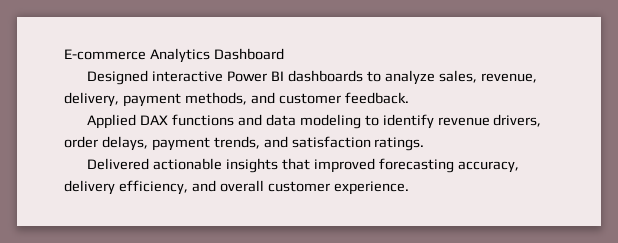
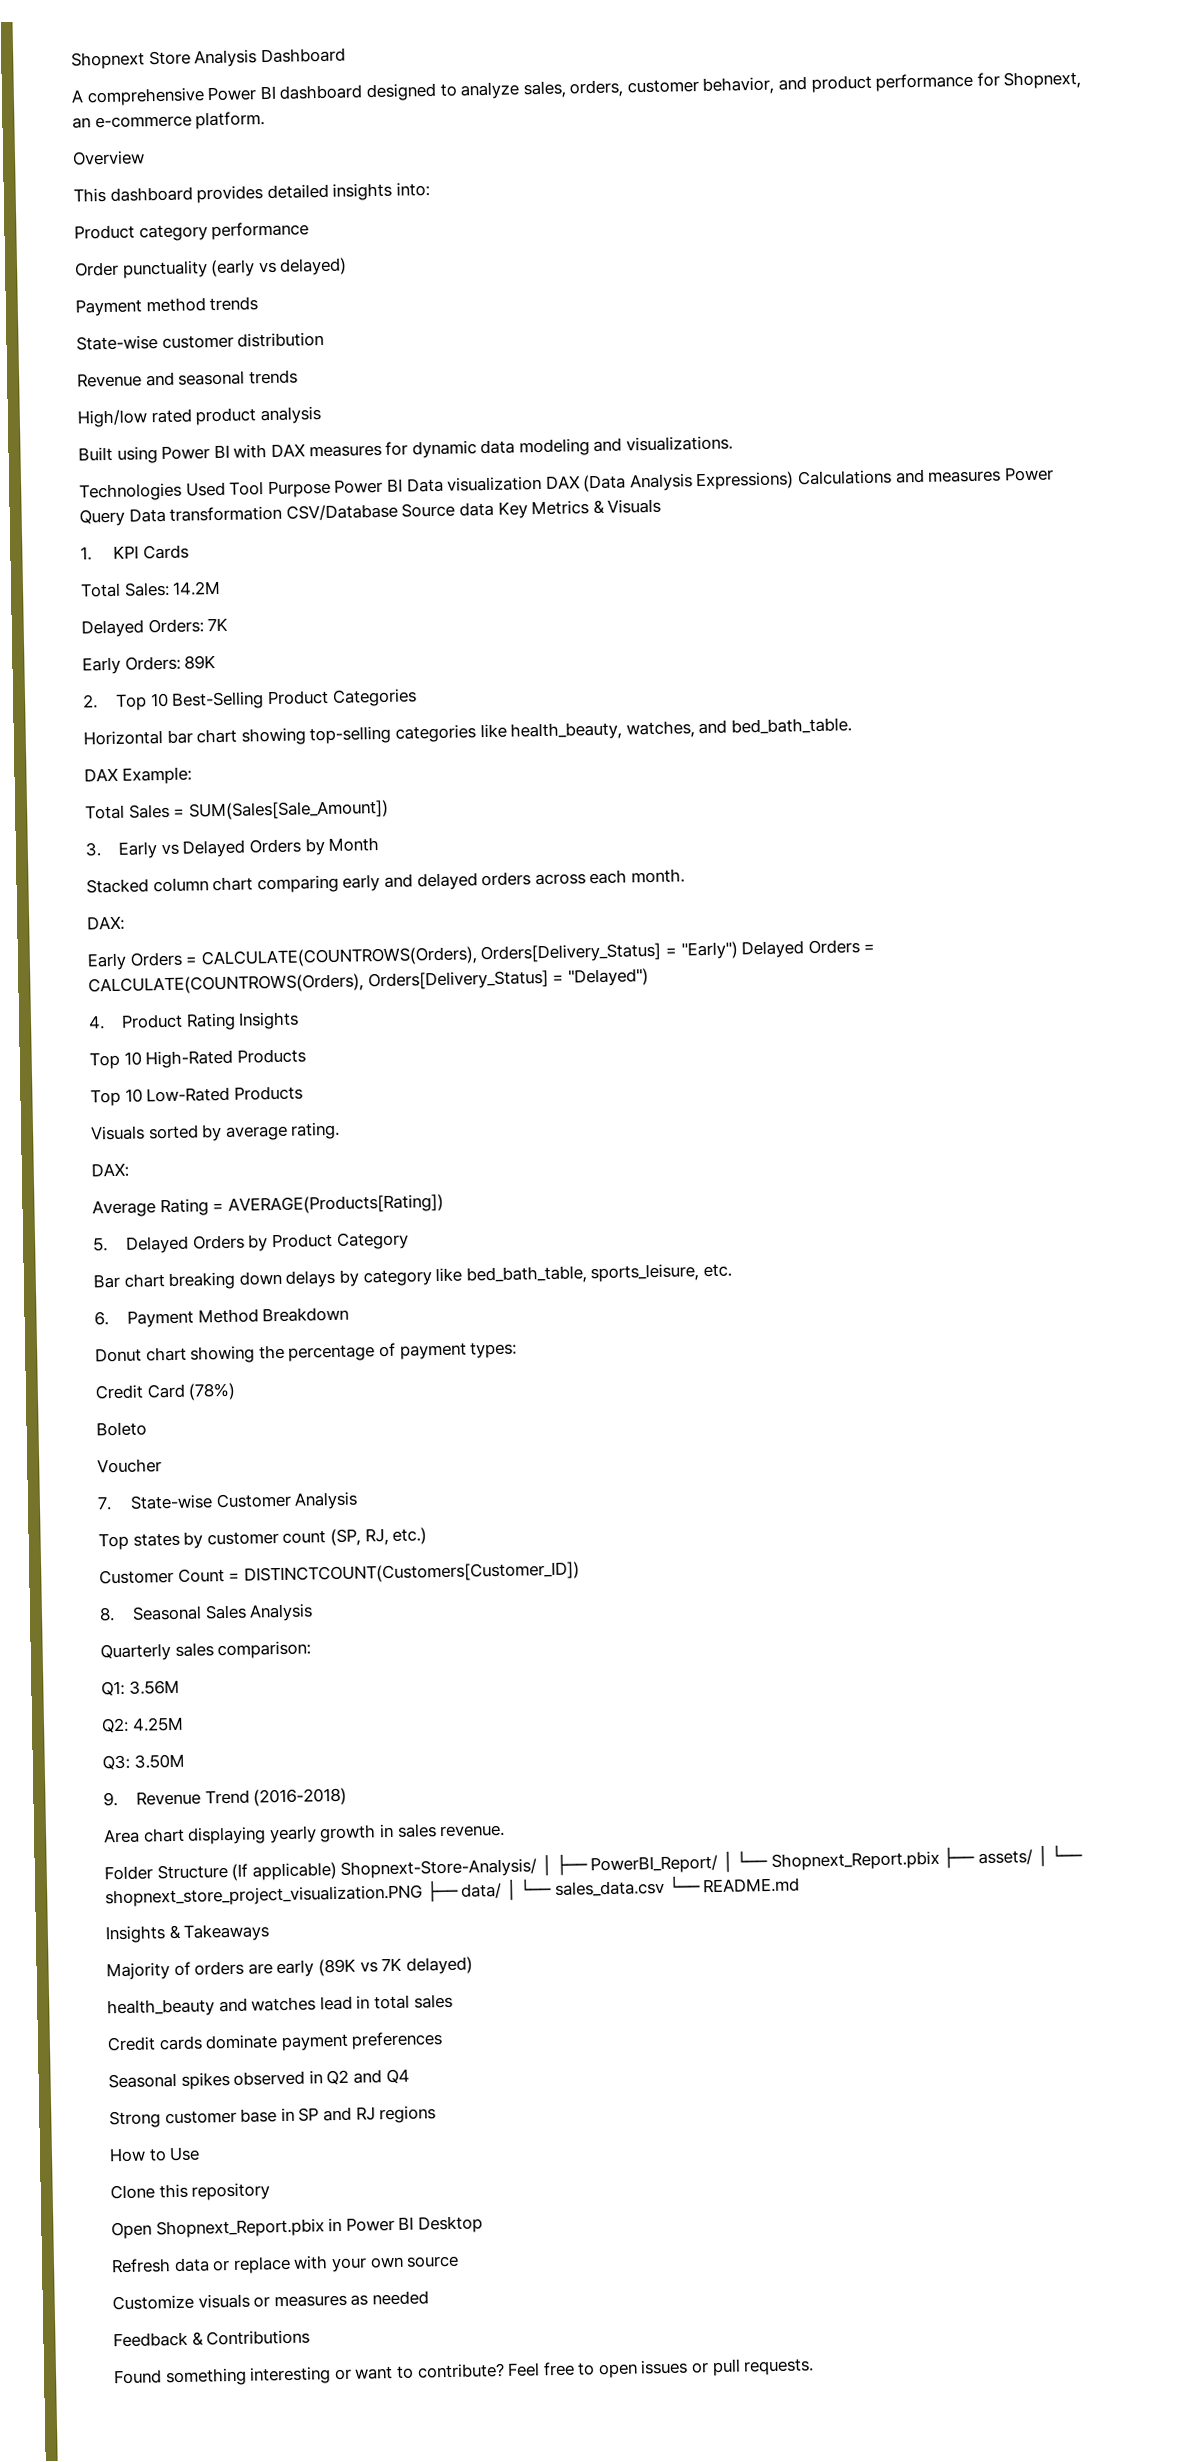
[64,48,284,63] [87,70,537,85] [64,92,409,107] [87,114,542,129] [64,136,425,151] [87,158,519,173] [64,180,409,195] E-commerce Analytics Dashboard // Designed interactive Power BI dashboards to analyze sales, revenue, delivery, payment methods, and customer feedback. // Applied DAX functions and data modeling to identify revenue drivers, order delays, payment trends, and satisfaction ratings. // Delivered actionable insights that improved forecasting accuracy, delivery efficiency, and overall customer experience. -> [71,47,346,70] [71,70,1082,107] [72,111,266,130] [72,150,145,166] [73,181,430,204] [74,221,310,242] [74,257,348,279] [75,296,259,317] [76,331,325,351] [77,369,298,388] [77,406,322,428] [78,435,734,464] [79,466,1054,502] [79,498,662,527] [80,544,189,561] [80,580,222,598] [81,617,229,638] [82,655,217,675] [82,688,417,711] [83,717,852,746] [84,766,192,785] [85,799,389,821] [85,837,380,859] [86,868,685,894] [87,915,125,931] [87,939,876,971] [88,968,649,996] [88,1011,300,1031] [89,1048,306,1070] [90,1085,303,1107] [90,1121,341,1142] [91,1162,129,1178] [92,1193,444,1218] [93,1231,409,1254] [93,1263,732,1291] [94,1306,350,1328] [95,1341,518,1364] [95,1382,237,1401] [96,1421,147,1437] [97,1458,162,1474] [97,1491,359,1511] [98,1527,428,1551] [99,1561,580,1585] [99,1603,314,1622] [100,1640,312,1662] [101,1679,180,1697] [101,1716,184,1734] [102,1753,185,1771] [103,1787,348,1807] [103,1823,506,1845] [104,1845,1084,1881] [105,1876,801,1908] [105,1923,271,1944] [106,1956,473,1981] [107,1993,453,2018] [107,2031,444,2052] [108,2068,410,2090] [109,2105,437,2129] [109,2146,201,2163] [110,2182,271,2201] [111,2215,483,2240] [111,2255,460,2274] [112,2290,429,2311] [113,2329,311,2348] [113,2358,815,2387] Shopnext Store Analysis Dashboard // A comprehensive Power BI dashboard designed to analyze sales, orders, customer behavior, and product performance for Shopnext, an e-commerce platform. // Overview // This dashboard provides detailed insights into: // Product category performance // Order punctuality (early vs delayed) // Payment method trends // State-wise customer distribution // Revenue and seasonal trends // High/low rated product analysis // Built using Power BI with DAX measures for dynamic data modeling and visualizations. // Technologies Used Tool Purpose Power BI Data visualization DAX (Data Analysis Expressions) Calculations and measures Power Query Data transformation CSV/Database Source data Key Metrics & Visuals // 1. KPI Cards // Total Sales: 14.2M // Delayed Orders: 7K // Early Orders: 89K // 2. Top 10 Best-Selling Product Categories // Horizontal bar chart showing top-selling categories like health_beauty, watches, and bed_bath_table. // DAX Example: // Total Sales = SUM(Sales[Sale_Amount]) // 3. Early vs Delayed Orders by Month // Stacked column chart comparing early and delayed orders across each month. // DAX: // Early Orders = CALCULATE(COUNTROWS(Orders), Orders[Delivery_Status] = "Early") Delayed Orders = CALCULATE(COUNTROWS(Orders), Orders[Delivery_Status] = "Delayed") // 4. Product Rating Insights // Top 10 High-Rated Products // Top 10 Low-Rated Products // Visuals sorted by average rating. // DAX: // Average Rating = AVERAGE(Products[Rating]) // 5. Delayed Orders by Product Category // Bar chart breaking down delays by category like bed_bath_table, sports_leisure, etc. // 6. Payment Method Breakdown // Donut chart showing the percentage of payment types: // Credit Card (78%) // Boleto // Voucher // 7. State-wise Customer Analysis // Top states by customer count (SP, RJ, etc.) // Customer Count = DISTINCTCOUNT(Customers[Customer_ID]) // 8. Seasonal Sales Analysis // Quarterly sales comparison: // Q1: 3.56M // Q2: 4.25M // Q3: 3.50M // 9. Revenue Trend (2016-2018) // Area chart displaying yearly growth in sales revenue. // Folder Structure (If applicable) Shopnext-Store-Analysis/ │ ├── PowerBI_Report/ │ └── Shopnext_Report.pbix ├── assets/ │ └── shopnext_store_project_visualization.PNG ├── data/ │ └── sales_data.csv └── README.md // Insights & Takeaways // Majority of orders are early (89K vs 7K delayed) // health_beauty and watches lead in total sales // Credit cards dominate payment preferences // Seasonal spikes observed in Q2 and Q4 // Strong customer base in SP and RJ regions // How to Use // Clone this repository // Open Shopnext_Report.pbix in Power BI Desktop // Refresh data or replace with your own source // Customize visuals or measures as needed // Feedback & Contributions // Found something interesting or want to contribute? Feel free to open issues or pull requests.

